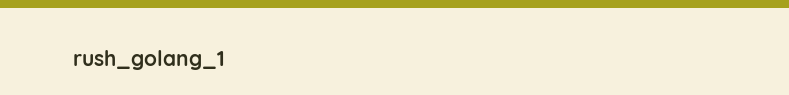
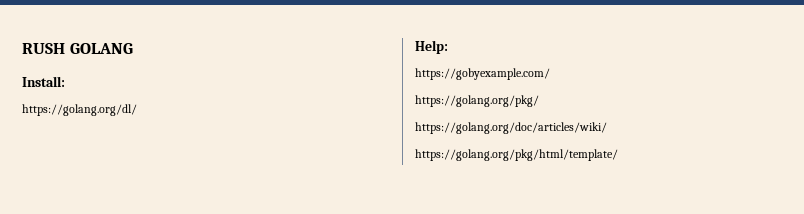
[73,50,225,70] rush_golang_1 -> [22,43,133,54] [22,76,65,87] [22,104,137,116] [415,40,448,54] [415,68,550,80] [415,95,539,107] [415,122,607,134] [415,149,618,161] RUSH GOLANG // Install: // https://golang.org/dl/ // Help: // https://gobyexample.com/ // https://golang.org/pkg/ // https://golang.org/doc/articles/wiki/ // https://golang.org/pkg/html/template/

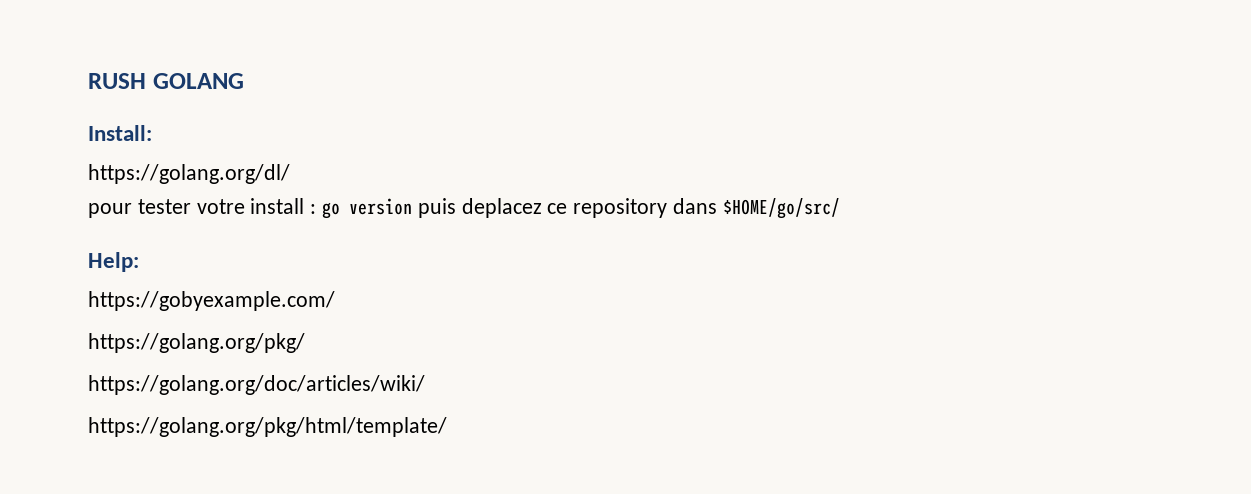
(137, 110) none -> [88,198,840,219] // pour tester votre install : go version puis deplacez ce repository dans $HOME/go/src/

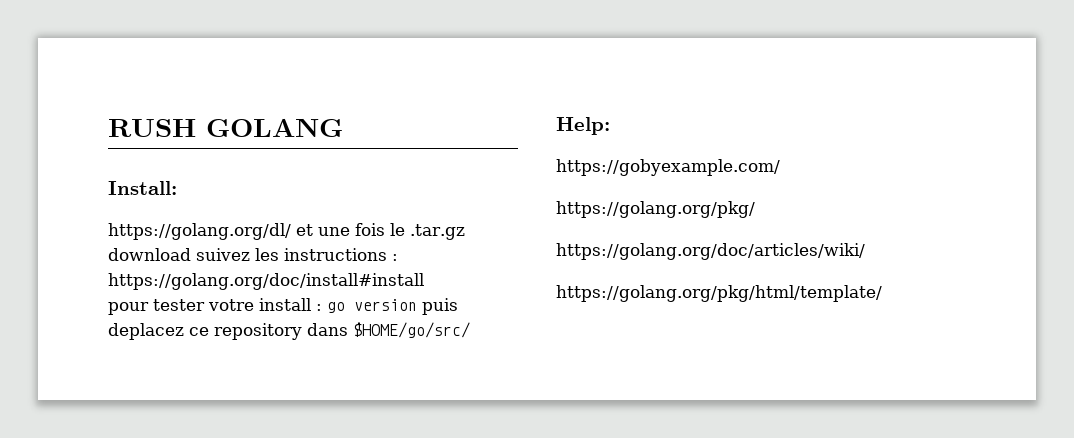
(290, 174) none -> [296,223,465,240] [108,248,398,261] [108,273,424,290] et une fois le .tar.gz download suivez les instructions : https://golang.org/doc/install#install

